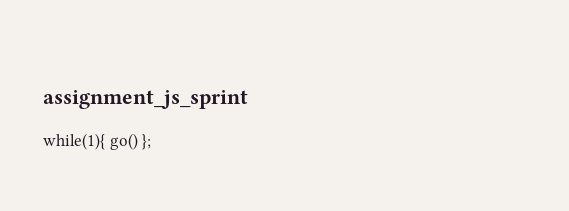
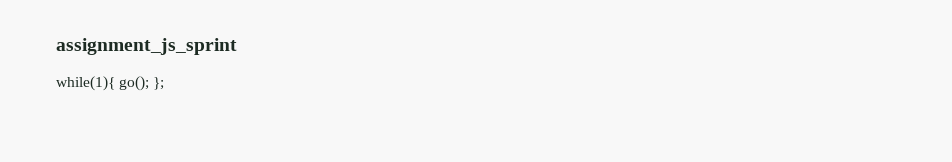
[109,133,138,150] go() -> [119,76,150,91] go();

